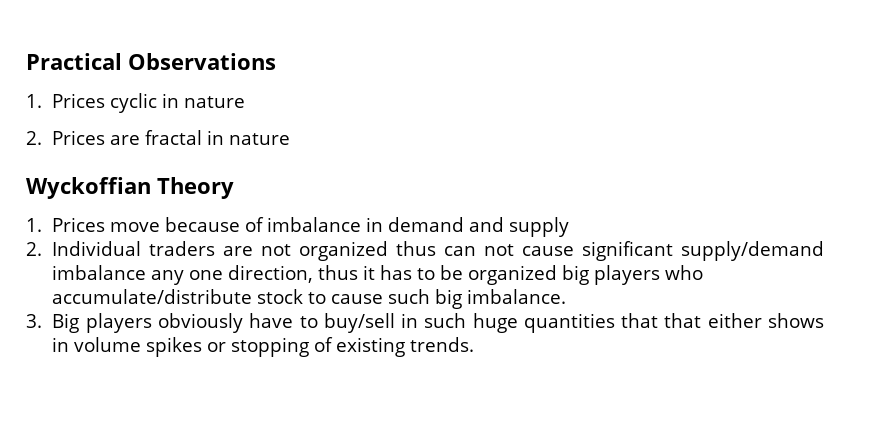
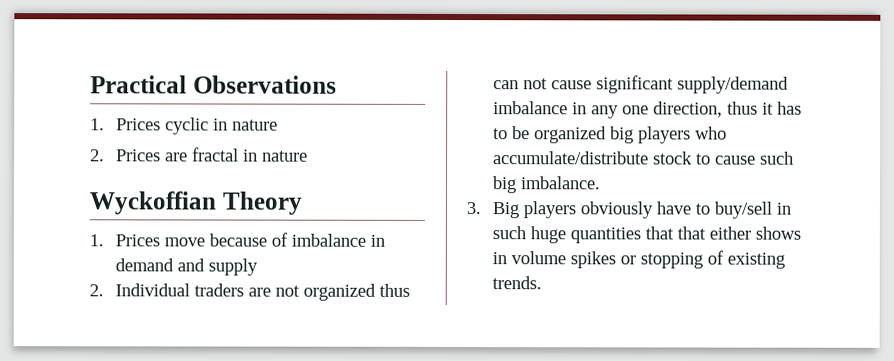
(147, 272) none -> [572,102,588,115] in

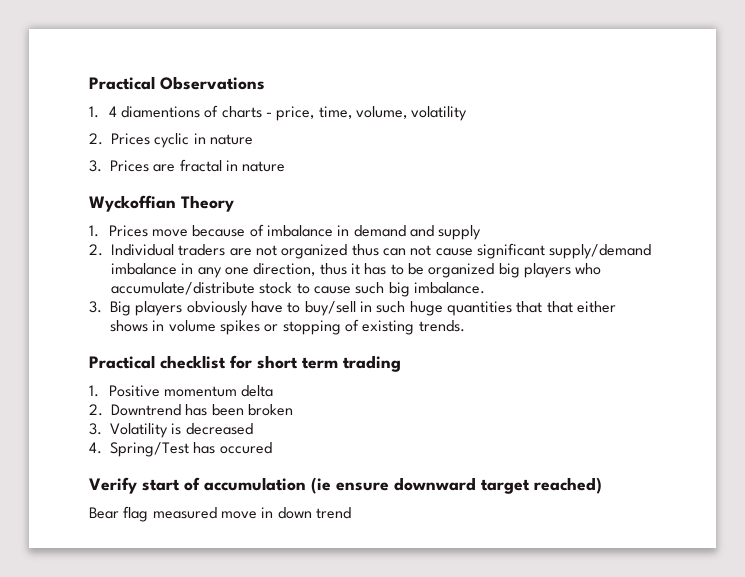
(105, 124) none -> [108,105,468,121] [89,133,103,145] 4 diamentions of charts - price, time, volume, volatility // 2.
[90,149,105,162] 2. -> [89,160,102,172] 3.
(543, 283) none -> [89,355,401,372] [89,385,274,397] [89,404,293,416] [89,423,253,438] [89,442,272,457] [89,477,602,494] [89,506,351,522] // Practical checklist for short term trading // 1. Positive momentum delta // 2. Downtrend has been broken // 3. Volatility is decreased // 4. Spring/Test has occured // Verify start of accumulation (ie ensure downward target reached) // Bear flag measured move in down trend

